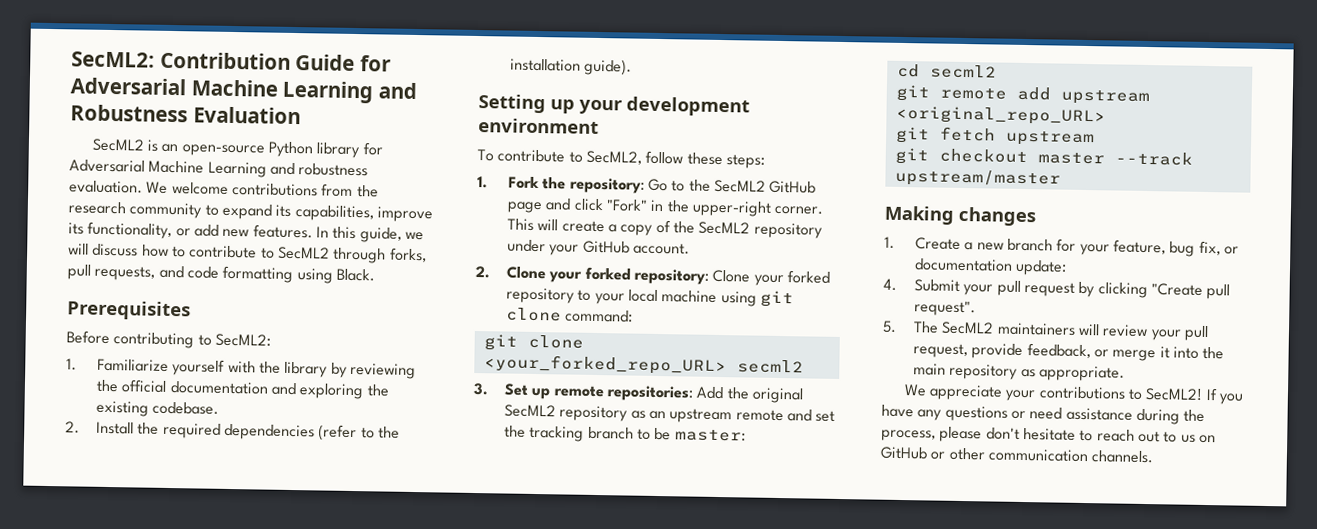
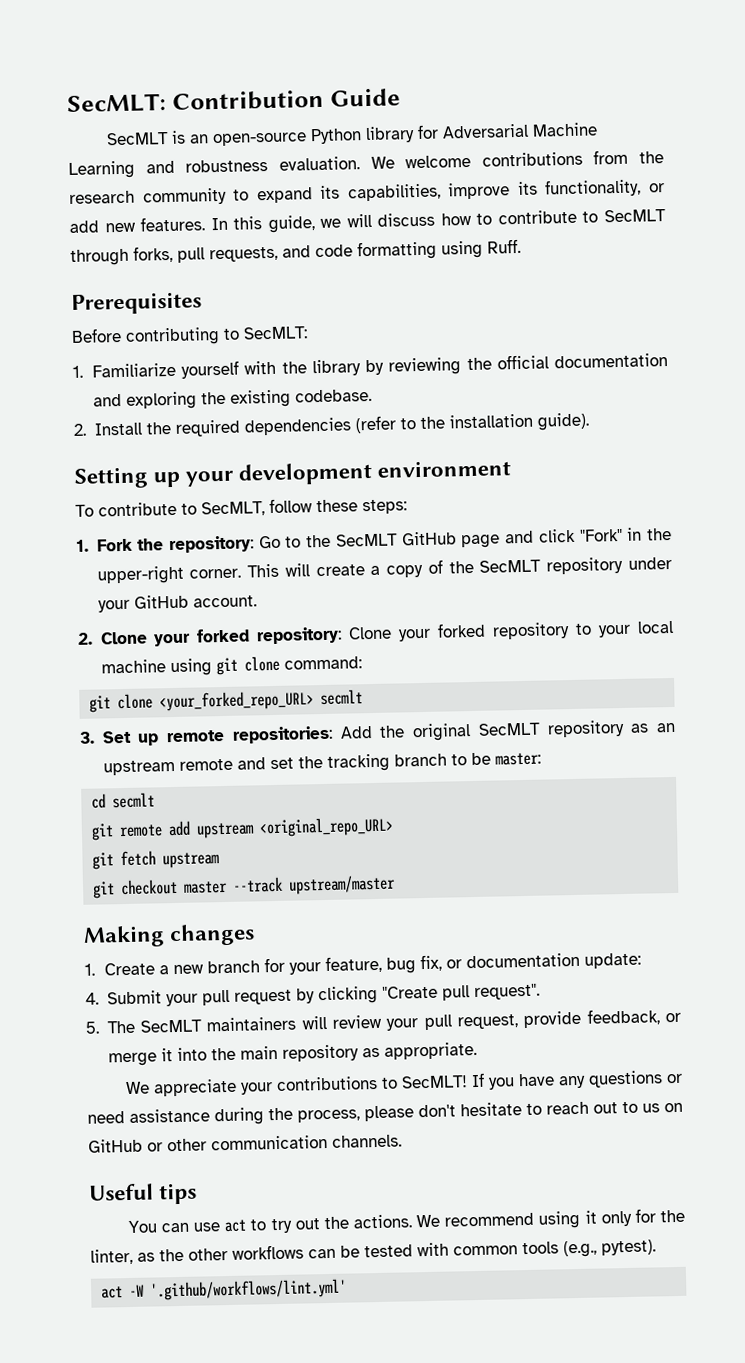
[71,51,155,68] SecML2: -> [67,93,166,114] SecMLT:
[359,55,391,72] [70,77,417,104] [70,104,301,125] [91,138,144,152] for Adversarial Machine Learning and Robustness Evaluation // SecML2 -> [105,131,169,146] // SecMLT
[277,246,330,260] SecML2 -> [604,209,667,223] SecMLT
[335,268,375,282] Black. -> [487,238,521,254] Ruff.
[214,333,271,347] SecML2: -> [243,326,308,340] SecMLT:
[585,150,642,165] SecML2, -> [201,501,265,517] SecMLT,
[713,179,766,193] SecML2 -> [335,533,398,547] SecMLT
[698,221,751,235] SecML2 -> [479,559,542,573] SecMLT
[736,359,804,374] secml2 -> [320,689,364,706] secmlt
[504,404,557,418] SecML2 -> [477,722,541,736] SecMLT
[929,64,997,79] secml2 -> [112,792,156,809] secmlt
[941,321,995,335] SecML2 -> [139,1019,202,1033] SecMLT
[1145,388,1204,401] SecML2! -> [400,1075,468,1089] SecMLT!
(1155, 457) none -> [89,1182,198,1205] [127,1208,685,1234] [90,1239,656,1265] [101,1278,348,1301] // Useful tips // You can use act to try out the actions. We recommend using it only for the linter, as the other workflows can be tested with common tools (e.g., pytest). // act -W '.github/workflows/lint.yml'

